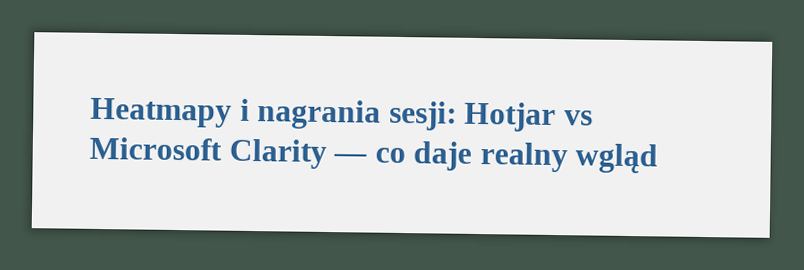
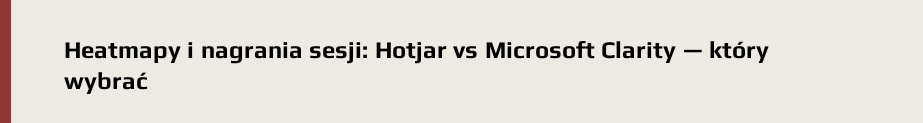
[374,141,659,174] co daje realny wgląd -> [709,41,770,63] [64,72,148,94] który wybrać

